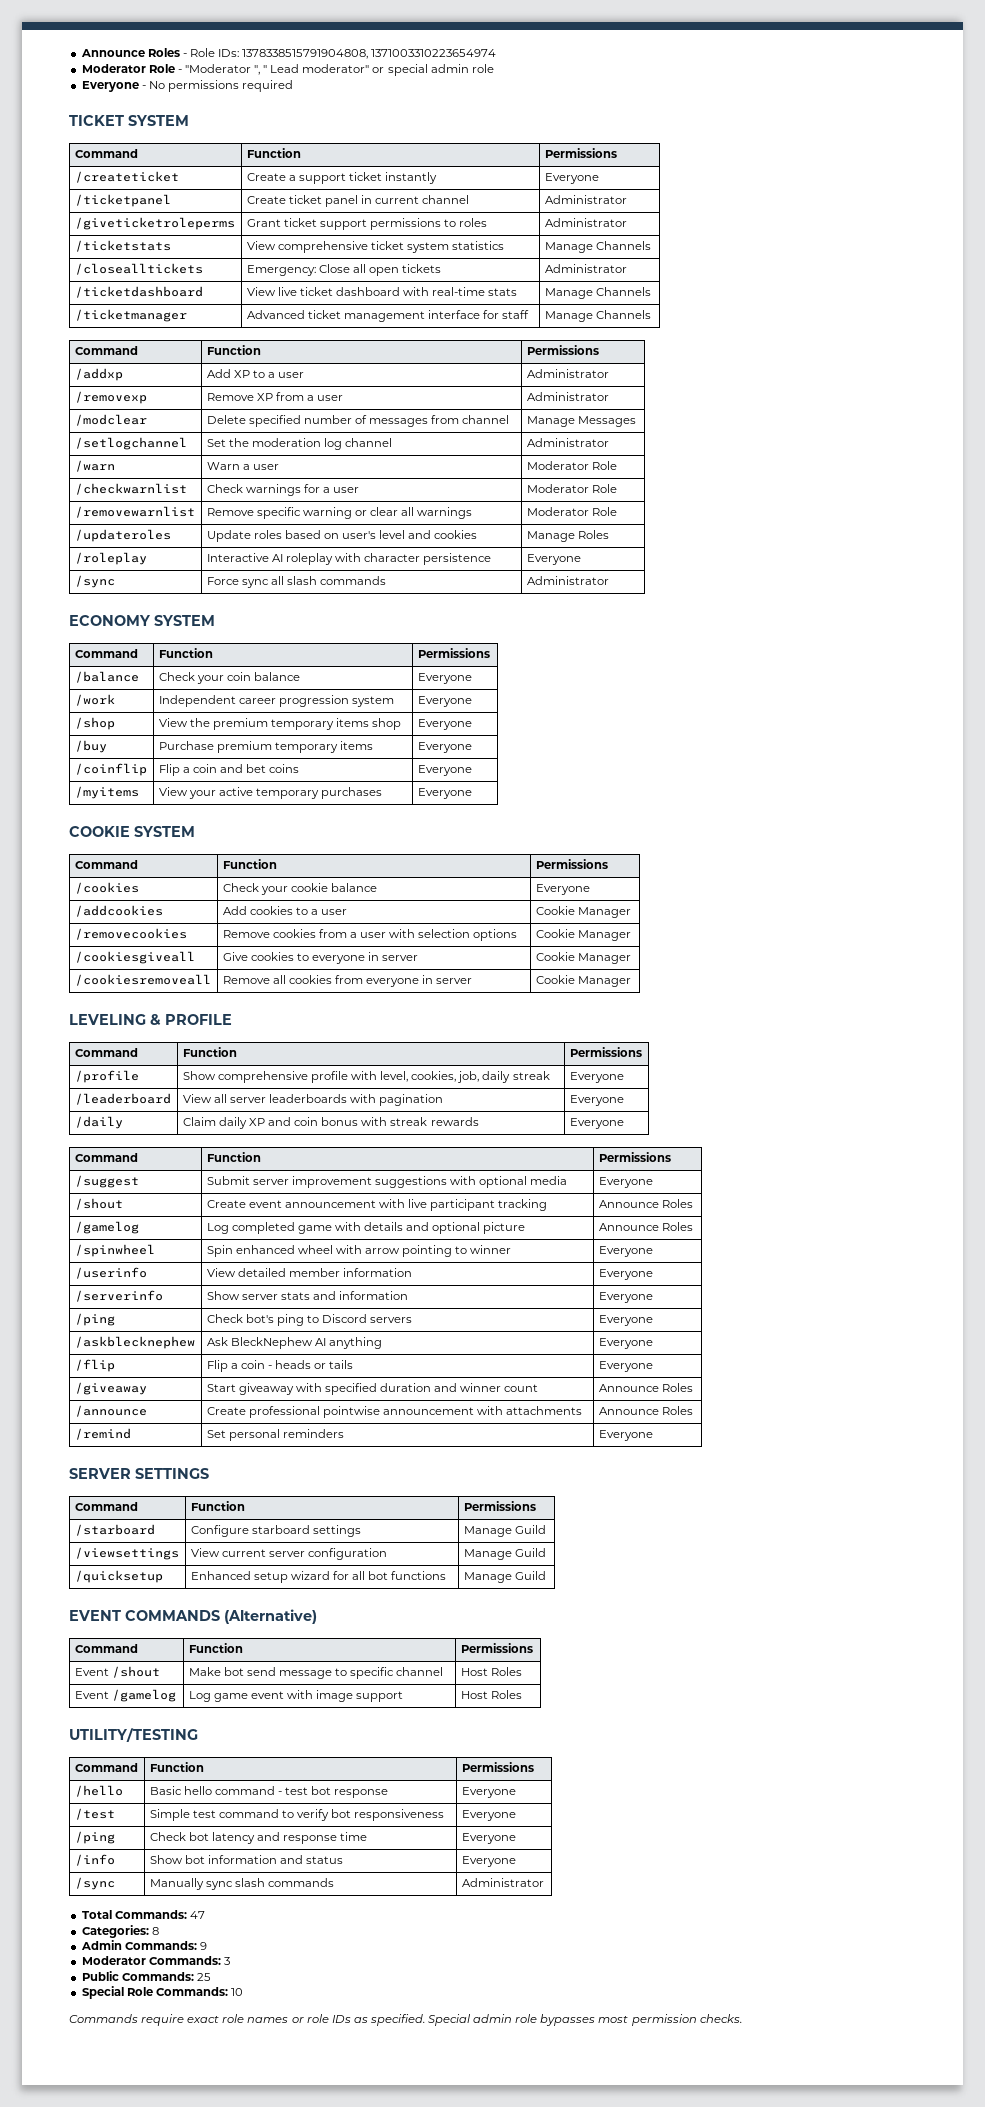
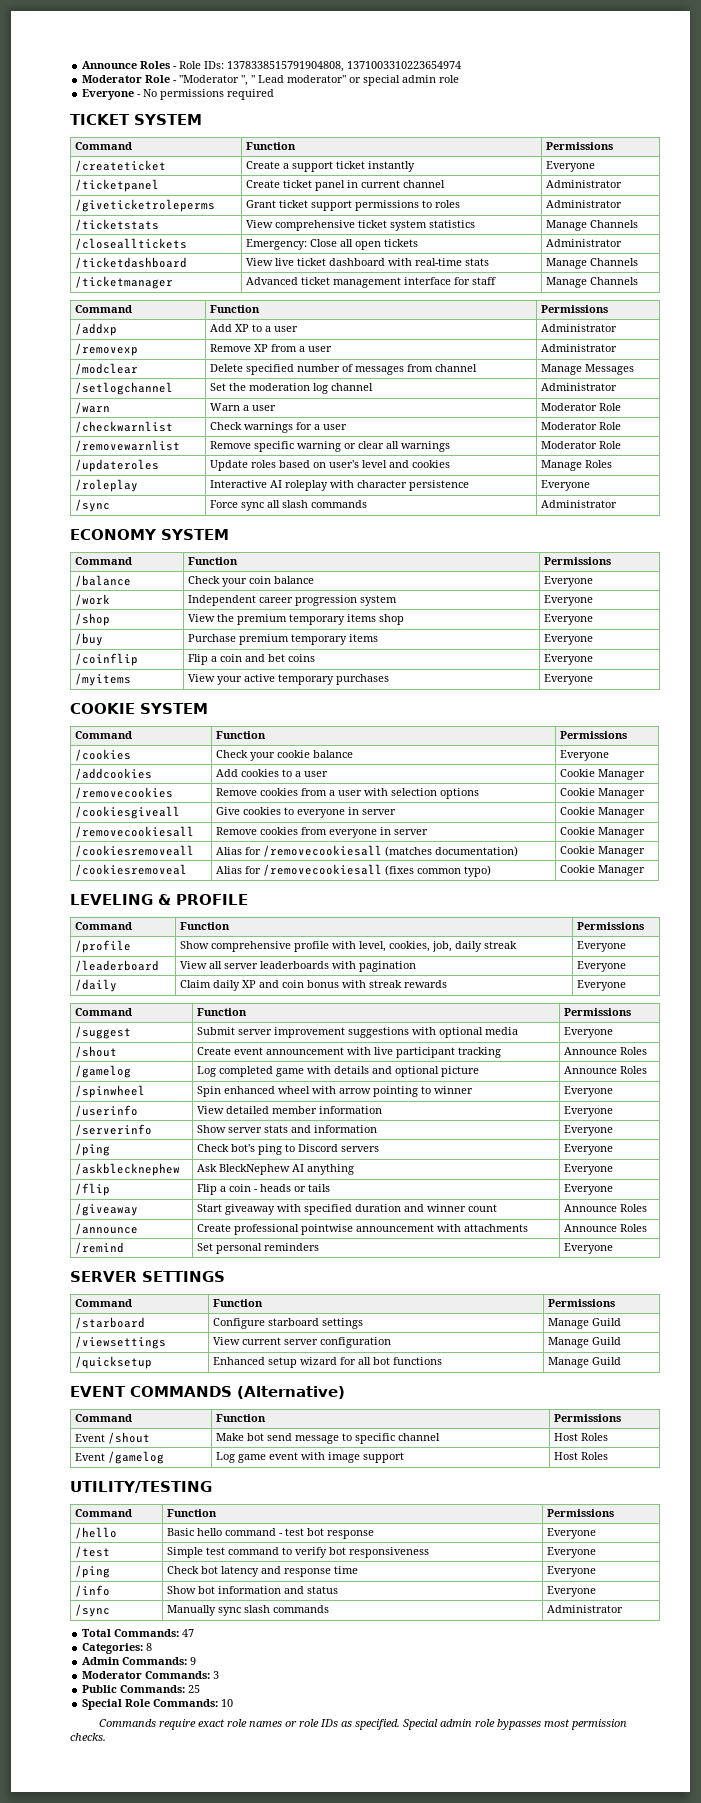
[74,974,211,986] [222,975,286,984] /cookiesremoveall | Remove all -> [74,826,194,838] [215,827,257,835] /removecookiesall | Remove
(631, 981) none -> [74,845,194,857] [215,845,518,857] [559,846,645,857] [74,864,187,876] [215,864,491,877] [559,865,645,876] // /cookiesremoveall | Alias for /removecookiesall (matches documentation) | Cookie Manager // /cookiesremoveal | Alias for /removecookiesall (fixes common typo) | Cookie Manager

